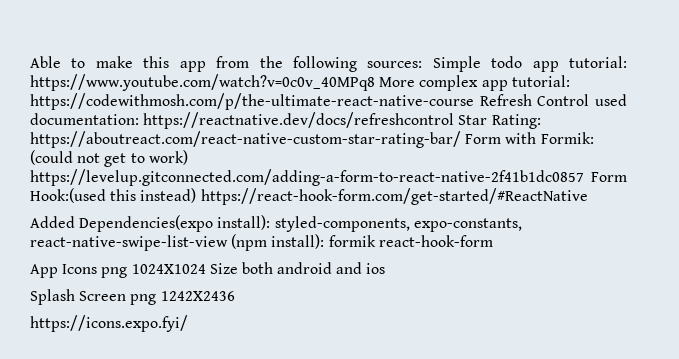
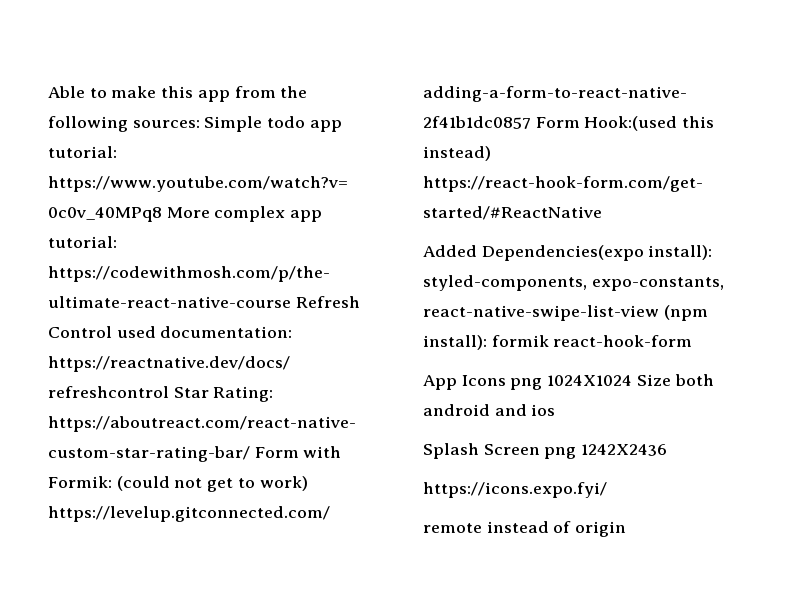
(188, 323) none -> [423,521,627,537] // remote instead of origin

